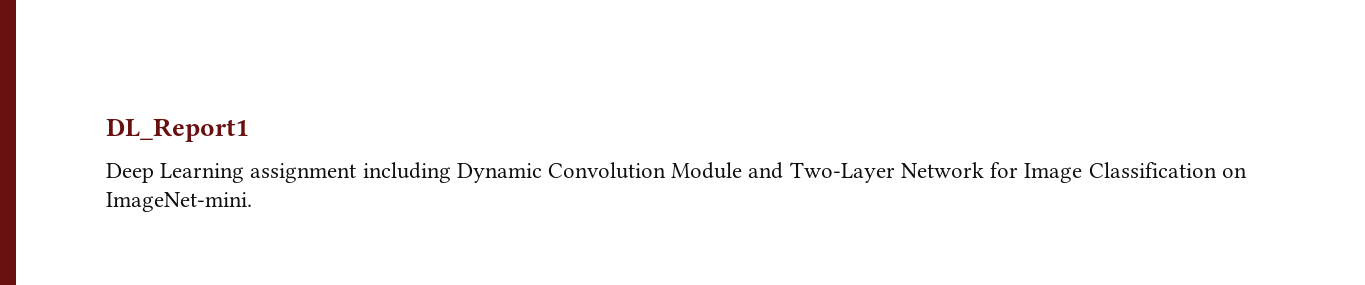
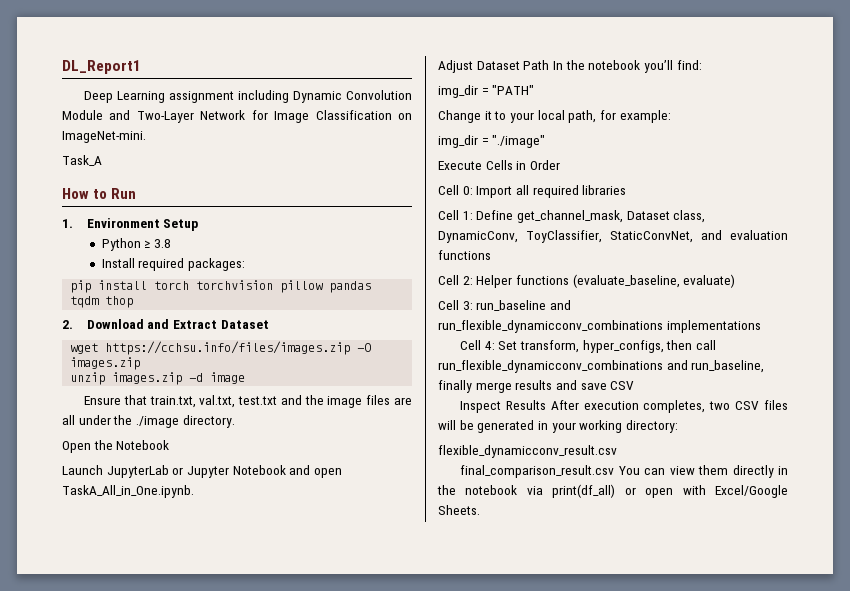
(252, 202) none -> [62,155,102,166] [62,188,137,199] [62,218,199,231] [101,238,171,251] [101,258,245,271] [70,280,372,293] [70,296,134,308] [62,319,269,329] [70,341,372,355] [70,357,141,370] [70,372,246,385] [84,395,412,408] [62,415,235,428] [62,440,170,453] [62,465,342,478] [62,485,194,498] [438,60,702,73] [438,85,535,98] [438,110,671,123] [438,135,546,148] [438,160,560,170] [438,185,627,198] [438,210,706,223] [438,230,788,243] [438,250,491,260] [438,274,736,288] [438,300,571,311] [438,320,761,333] [460,340,717,353] [438,360,765,373] [438,380,635,393] [460,400,788,413] [438,420,678,433] [438,445,617,458] [460,465,788,478] [437,484,788,498] [438,505,480,515] // Task_A // How to Run // 1. Environment Setup // Python ≥ 3.8 // Install required packages: // pip install torch torchvision pillow pandas tqdm thop // 2. Download and Extract Dataset // wget https://cchsu.info/files/images.zip -O images.zip // unzip images.zip -d image // Ensure that train.txt, val.txt, test.txt and the image files are all under the ./image directory. // Open the Notebook // Launch JupyterLab or Jupyter Notebook and open TaskA_All_in_One.ipynb. // Adjust Dataset Path In the notebook you’ll find: // img_dir = "PATH" // Change it to your local path, for example: // img_dir = "./image" // Execute Cells in Order // Cell 0: Import all required libraries // Cell 1: Define get_channel_mask, Dataset class, DynamicConv, ToyClassifier, StaticConvNet, and evaluation functions // Cell 2: Helper functions (evaluate_baseline, evaluate) // Cell 3: run_baseline and run_flexible_dynamicconv_combinations implementations // Cell 4: Set transform, hyper_configs, then call run_flexible_dynamicconv_combinations and run_baseline, finally merge results and save CSV // Inspect Results After execution completes, two CSV files will be generated in your working directory: // flexible_dynamicconv_result.csv // final_comparison_result.csv You can view them directly in the notebook via print(df_all) or open with Excel/Google Sheets.

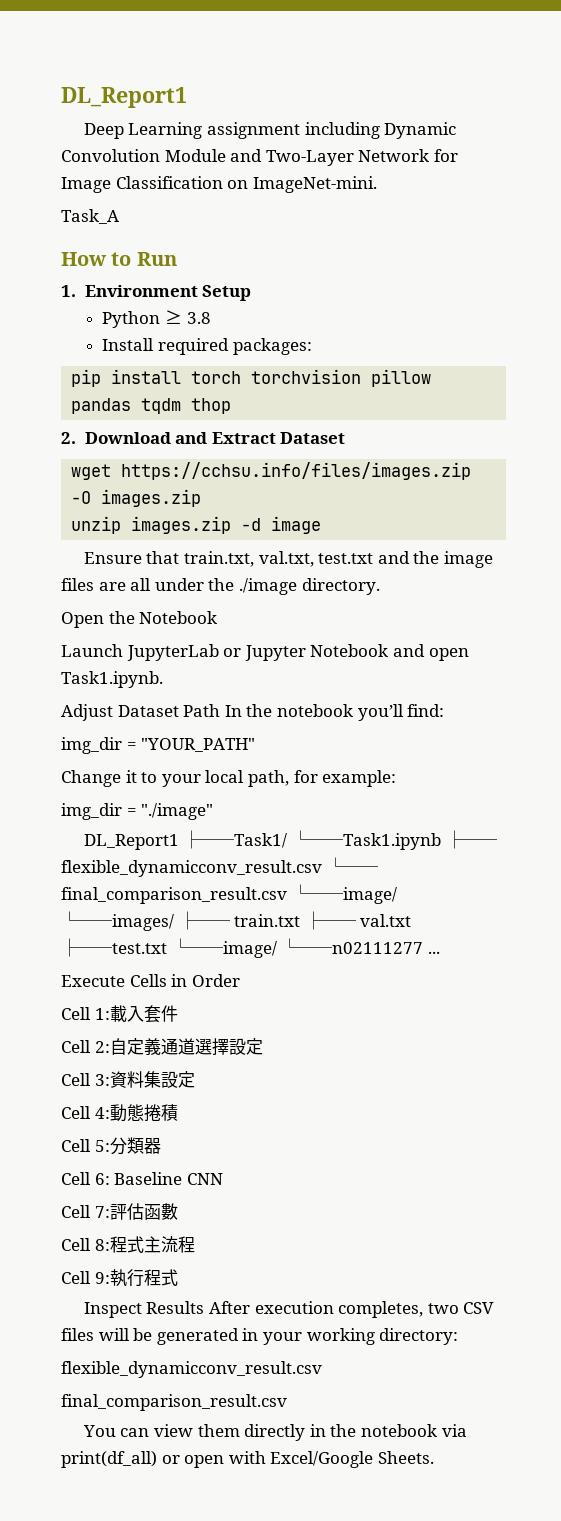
[62,485,194,498] TaskA_All_in_One.ipynb. -> [61,671,163,688] Task1.ipynb.
[492,85,535,95] "PATH" -> [141,738,256,752] "YOUR_PATH"
[438,160,560,170] [438,185,627,198] [438,210,706,223] [438,230,788,243] [438,250,491,260] [438,274,736,288] [438,300,571,311] [438,320,761,333] [460,340,717,353] [438,360,765,373] [438,380,635,393] Execute Cells in Order // Cell 0: Import all required libraries // Cell 1: Define get_channel_mask, Dataset class, DynamicConv, ToyClassifier, StaticConvNet, and evaluation functions // Cell 2: Helper functions (evaluate_baseline, evaluate) // Cell 3: run_baseline and run_flexible_dynamicconv_combinations implementations // Cell 4: Set transform, hyper_configs, then call run_flexible_dynamicconv_combinations and run_baseline, finally merge results and save CSV -> [83,830,497,850] [61,857,378,877] [61,884,397,904] [61,911,412,931] [61,938,440,958] [61,974,240,987] [61,1005,178,1023] [61,1038,263,1056] [61,1071,195,1088] [61,1104,178,1122] [61,1137,161,1155] [61,1172,223,1185] [61,1203,178,1220] [61,1236,195,1253] [61,1269,178,1287] DL_Report1 ├──Task1/ └──Task1.ipynb ├── flexible_dynamicconv_result.csv └── final_comparison_result.csv └──image/ └──images/ ├── train.txt ├── val.txt ├──test.txt └──image/ └──n02111277 ... // Execute Cells in Order // Cell 1:載入套件 // Cell 2:自定義通道選擇設定 // Cell 3:資料集設定 // Cell 4:動態捲積 // Cell 5:分類器 // Cell 6: Baseline CNN // Cell 7:評估函數 // Cell 8:程式主流程 // Cell 9:執行程式
(615, 471) none -> (287, 1402) //

